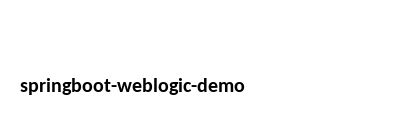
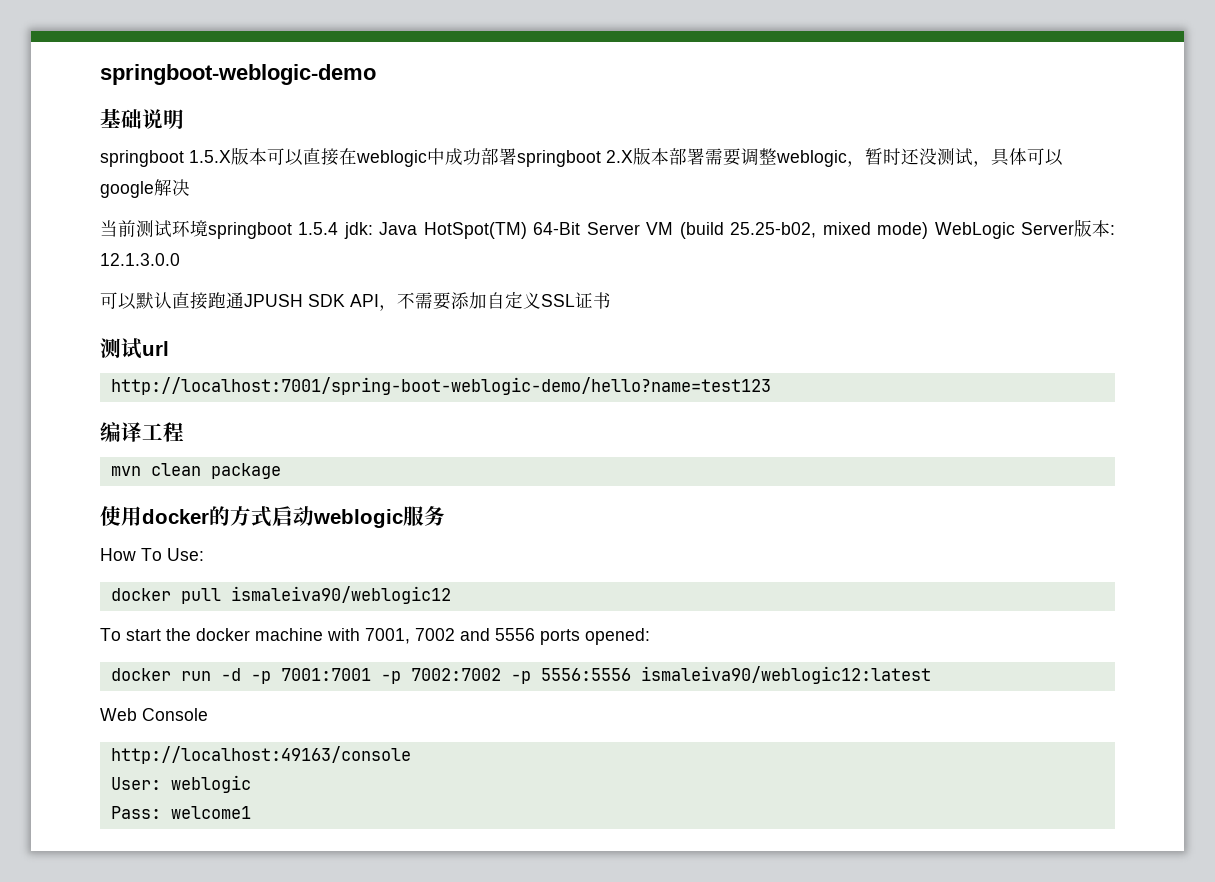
(245, 86) none -> [100,108,184,129] [100,147,1063,167] [100,179,190,198] [100,219,1115,239] [100,253,180,266] [100,291,611,311] [100,338,169,359] [110,377,771,395] [100,422,184,442] [110,463,281,479] [100,506,445,528] [100,548,204,561] [110,586,451,604] [100,628,650,645] [110,666,931,684] [100,708,208,721] [110,746,411,764] [110,775,251,793] [110,806,251,819] // 基础说明 // springboot 1.5.X版本可以直接在weblogic中成功部署springboot 2.X版本部署需要调整weblogic，暂时还没测试，具体可以google解决 // 当前测试环境springboot 1.5.4 jdk: Java HotSpot(TM) 64-Bit Server VM (build 25.25-b02, mixed mode) WebLogic Server版本: 12.1.3.0.0 // 可以默认直接跑通JPUSH SDK API，不需要添加自定义SSL证书 // 测试url // http://localhost:7001/spring-boot-weblogic-demo/hello?name=test123 // 编译工程 // mvn clean package // 使用docker的方式启动weblogic服务 // How To Use: // docker pull ismaleiva90/weblogic12 // To start the docker machine with 7001, 7002 and 5556 ports opened: // docker run -d -p 7001:7001 -p 7002:7002 -p 5556:5556 ismaleiva90/weblogic12:latest // Web Console // http://localhost:49163/console // User: weblogic // Pass: welcome1

